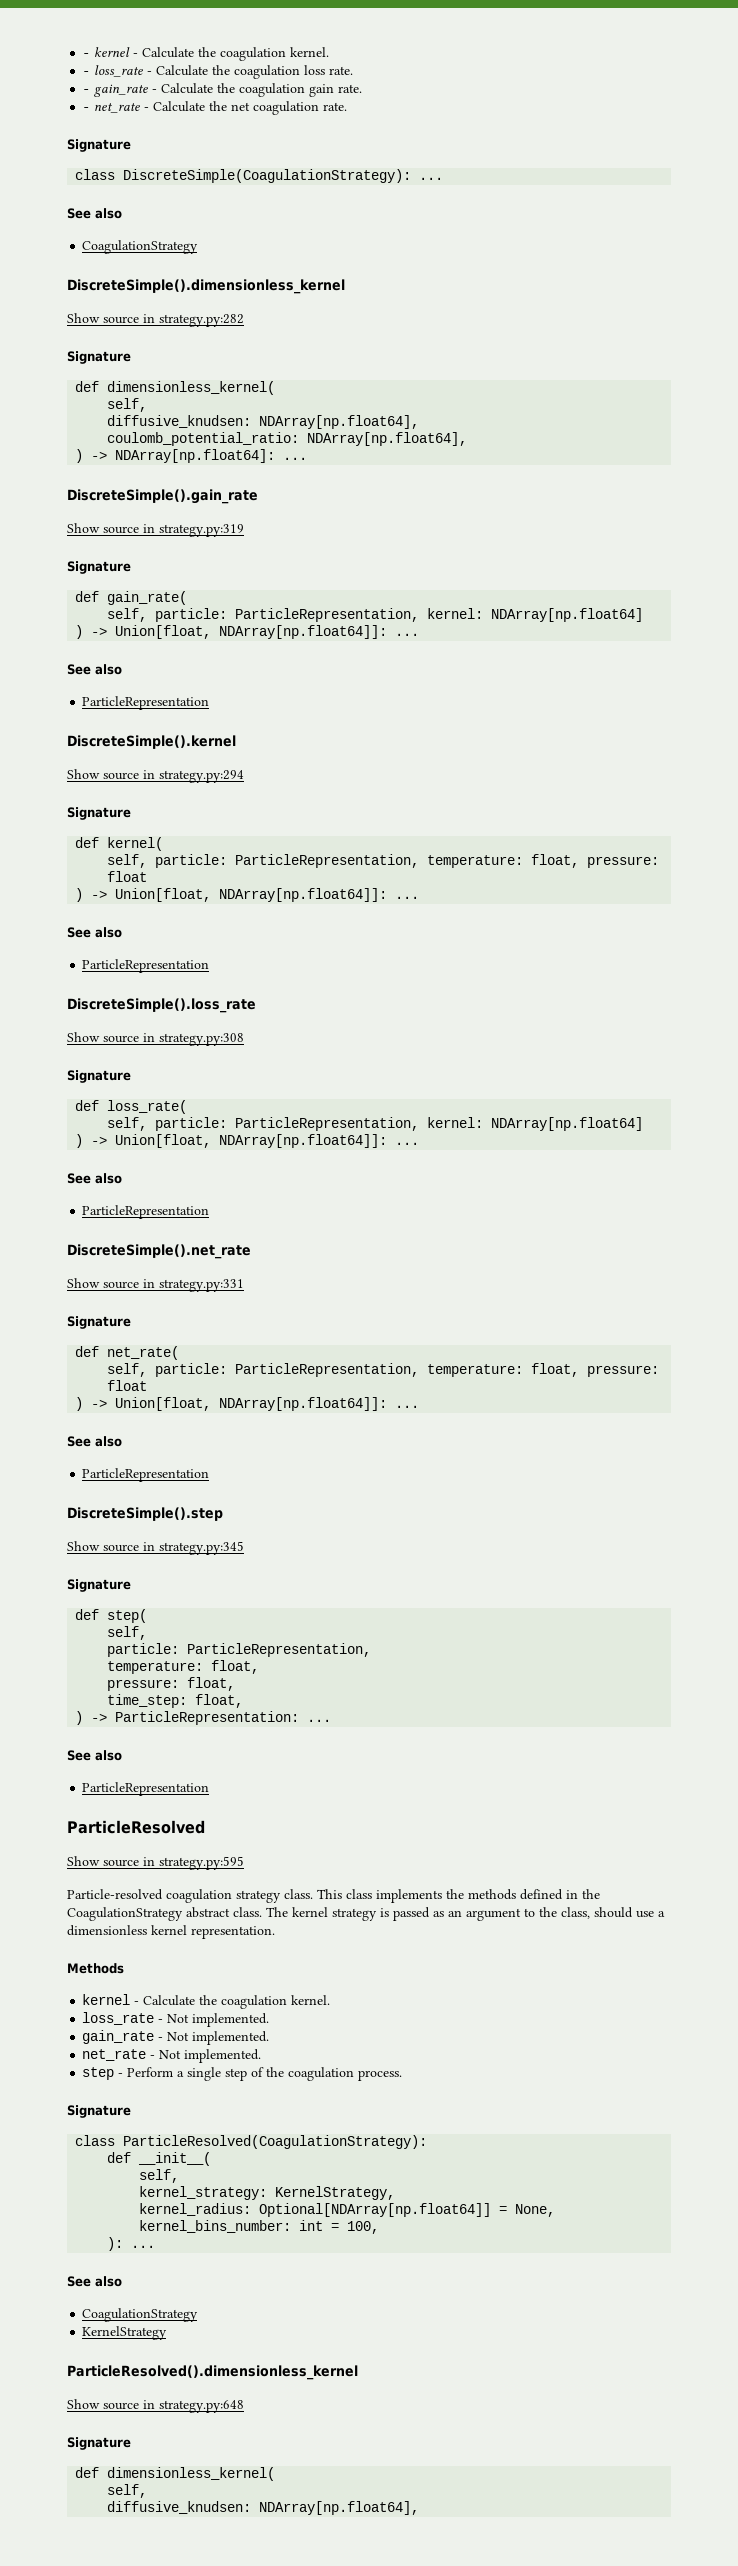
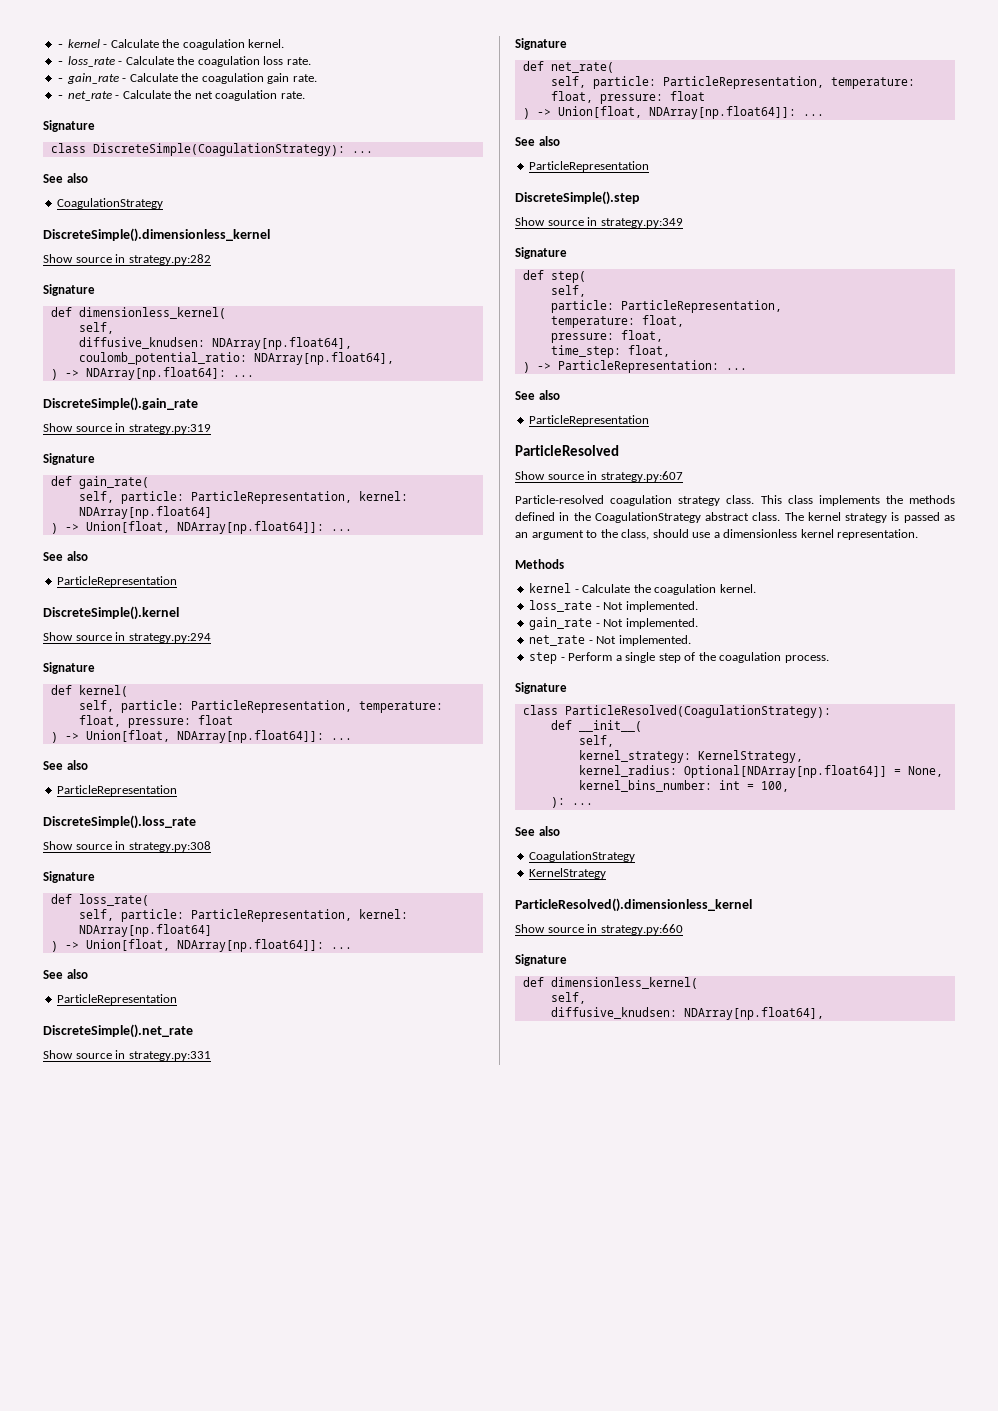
[159,1541,244,1555] strategy.py:345 -> [600,218,683,228] strategy.py:349
[159,1856,244,1870] strategy.py:595 -> [600,471,683,482] strategy.py:607
[159,2400,244,2413] strategy.py:648 -> [600,924,683,935] strategy.py:660

